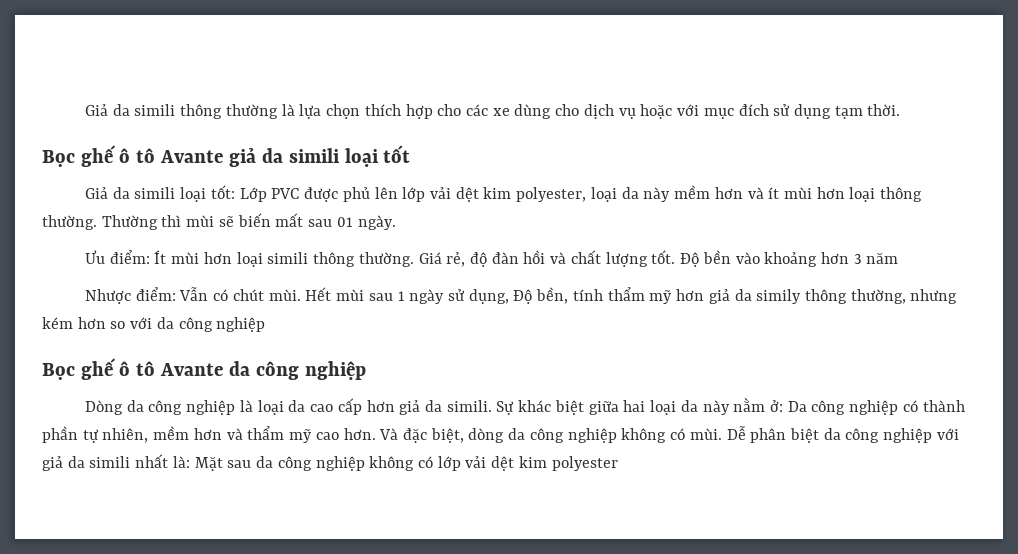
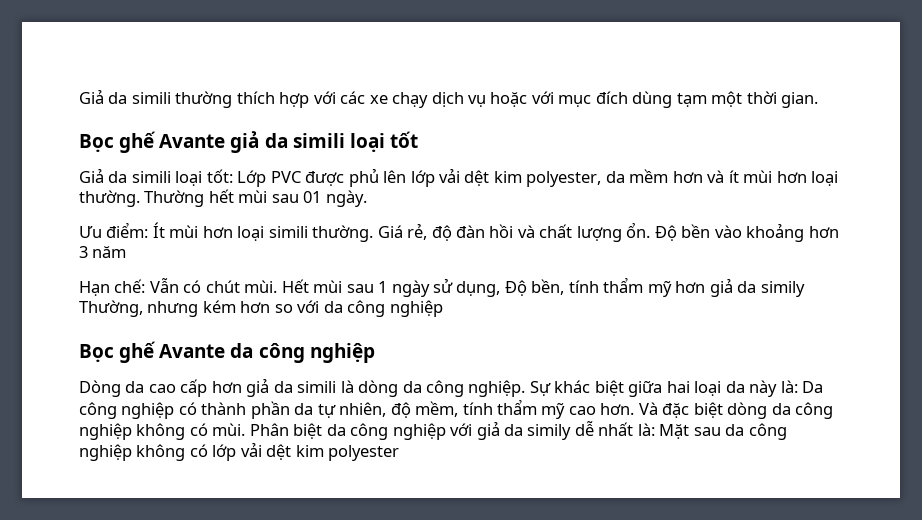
[84,104,361,119] Giả da simili thông thường là lựa chọn -> [79,89,233,108] Giả da simili thường
[437,104,462,116] cho -> [313,91,336,104] với
[514,104,580,119] dùng cho -> [392,92,429,108] chạy
[773,104,901,119] [42,145,155,167] sử dụng tạm thời. // Bọc ghế ô tô -> [632,91,819,108] [79,131,156,153] dùng tạm một thời gian. // Bọc ghế
[590,187,671,202] loại da này -> [605,171,625,183] da
[880,187,923,202] thông -> (839, 178) none
[161,213,304,227] thì mùi sẽ biến mất -> [208,189,268,203] hết mùi
[313,252,356,267] thông -> (308, 232) none
[651,250,676,264] tốt. -> [626,222,651,238] ổn.
[84,287,176,304] Nhược điểm: -> [79,279,146,296] Hạn chế:
[804,289,906,304] thông thường, -> [79,300,143,317] Thường,
[118,361,155,376] ô tô -> (156, 352) none
[148,400,306,415] công nghiệp là loại da -> (145, 387) none
[446,400,492,412] simili. -> [297,380,526,397] simili là dòng da công nghiệp.
[733,397,783,412] nằm ở: -> [780,380,798,393] là:
(78, 434) none -> [294,403,314,415] da
[153,426,243,440] mềm hơn và -> [390,401,493,418] độ mềm, tính
[430,428,464,443] biệt, -> [693,402,723,418] biệt
[726,426,787,443] Dễ phân -> [249,423,289,436] Phân
[89,456,131,468] simili -> [527,421,594,440] simily dễ

